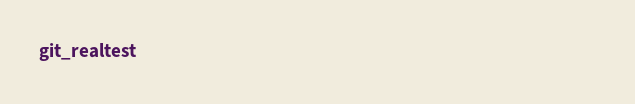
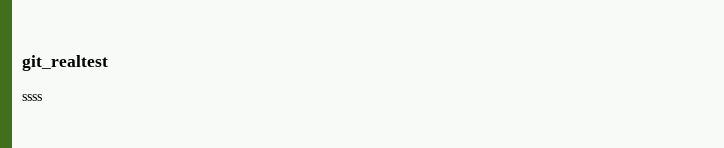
(136, 52) none -> [22,94,42,101] // ssss

